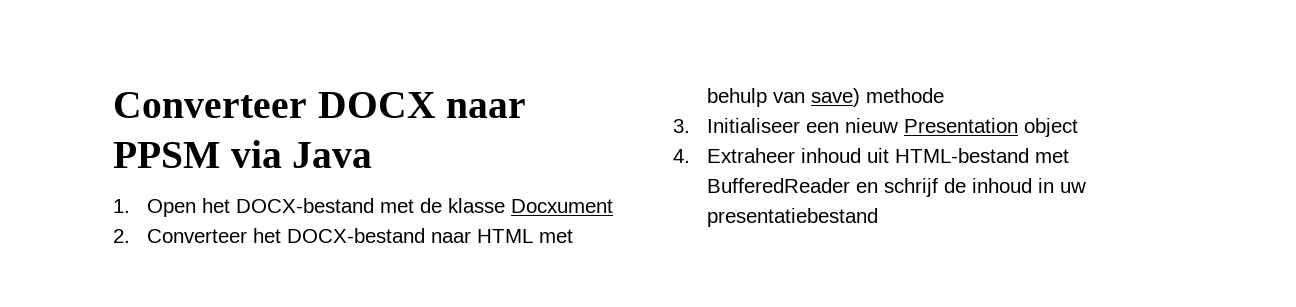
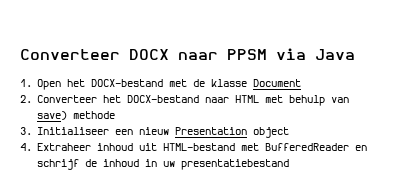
[511,199,614,213] Docxument -> [253,79,302,87] Document

